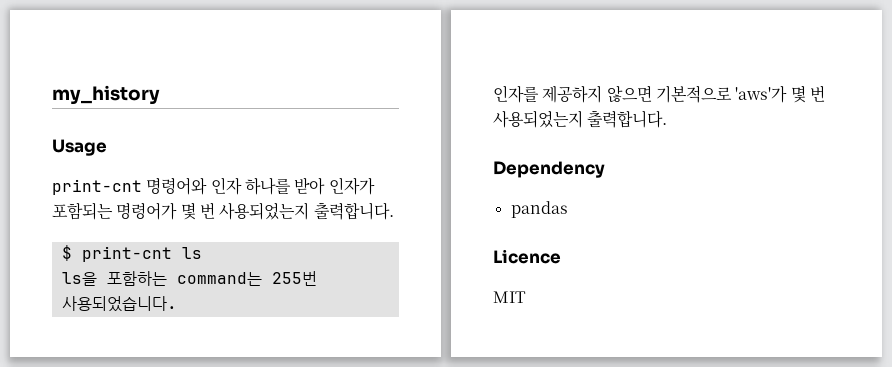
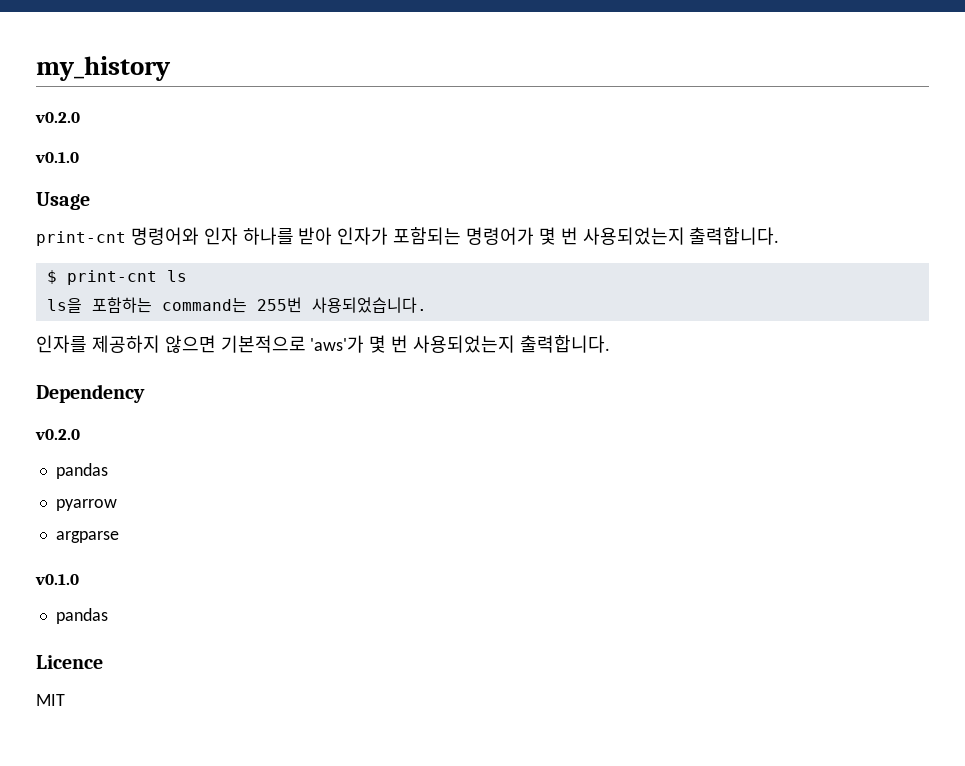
(160, 95) none -> [35,112,80,123] [35,152,79,163] // v0.2.0 // v0.1.0
(605, 169) none -> [35,429,80,440] [55,463,108,479] [55,499,117,511] [55,531,119,543] [35,574,79,585] // v0.2.0 // pandas // pyarrow // argparse // v0.1.0

